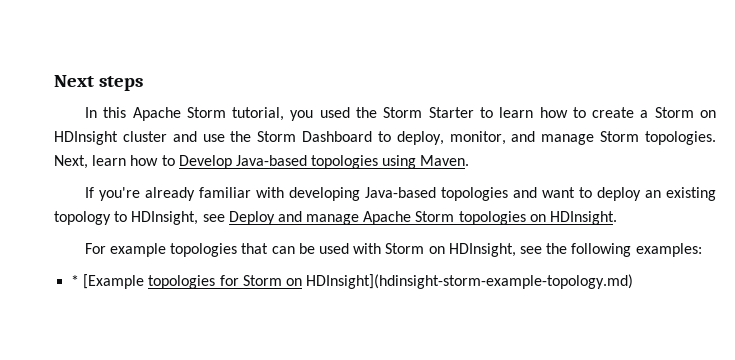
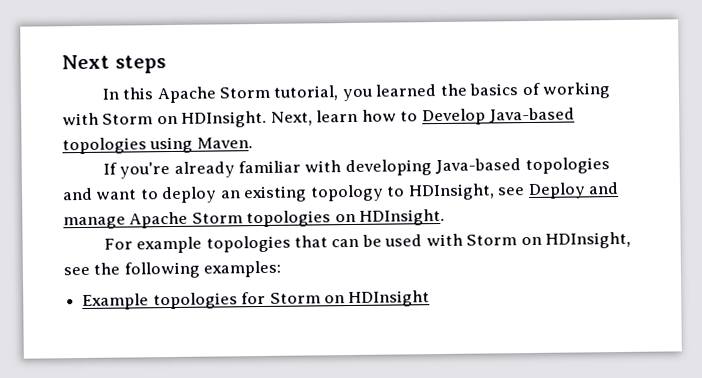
[319,107,716,118] [54,131,716,145] used the Storm Starter to learn how to create a Storm on HDInsight cluster and use the Storm Dashboard to deploy, monitor, and manage Storm topologies. -> [375,82,612,99] [62,110,268,128] learned the basics of working with Storm on HDInsight.
[71,274,145,289] * [Example -> [82,293,150,311] Example
[306,274,634,289] HDInsight](hdinsight-storm-example-topology.md) -> [348,290,431,308] HDInsight

